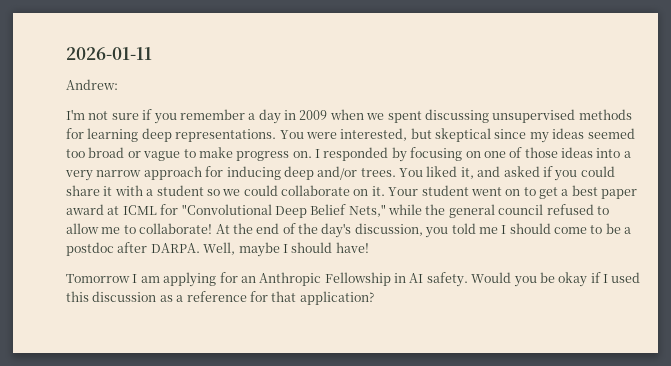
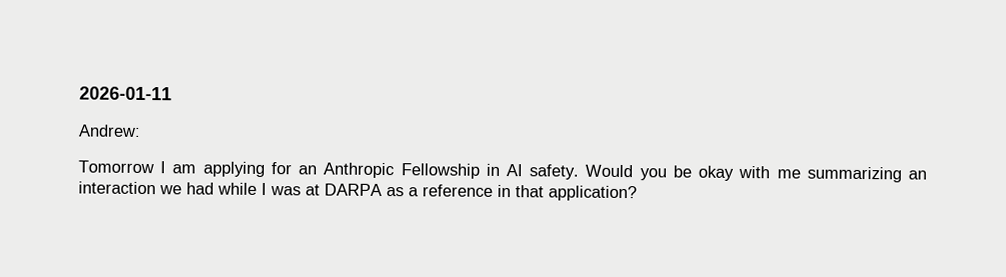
[66,109,632,124] [66,128,635,143] [66,147,631,162] [65,166,615,181] [66,185,638,199] [66,204,609,218] [66,223,632,238] [66,242,369,257] // I'm not sure if you remember a day in 2009 when we spent discussing unsupervised methods for learning deep representations. You were interested, but skeptical since my ideas seemed too broad or vague to make progress on. I responded by focusing on one of those ideas into a very narrow approach for inducing deep and/or trees. You liked it, and asked if you could share it with a student so we could collaborate on it. Your student went on to get a best paper award at ICML for "Convolutional Deep Belief Nets," while the general council refused to allow me to collaborate! At the end of the day's discussion, you told me I should come to be a postdoc after DARPA. Well, maybe I should have! -> (141, 130) none
[590,272,641,283] [66,291,157,302] if I used this discussion -> [738,165,927,183] [78,181,382,196] with me summarizing an interaction we had while I was at DARPA
[249,291,268,302] for -> [497,184,511,198] in

